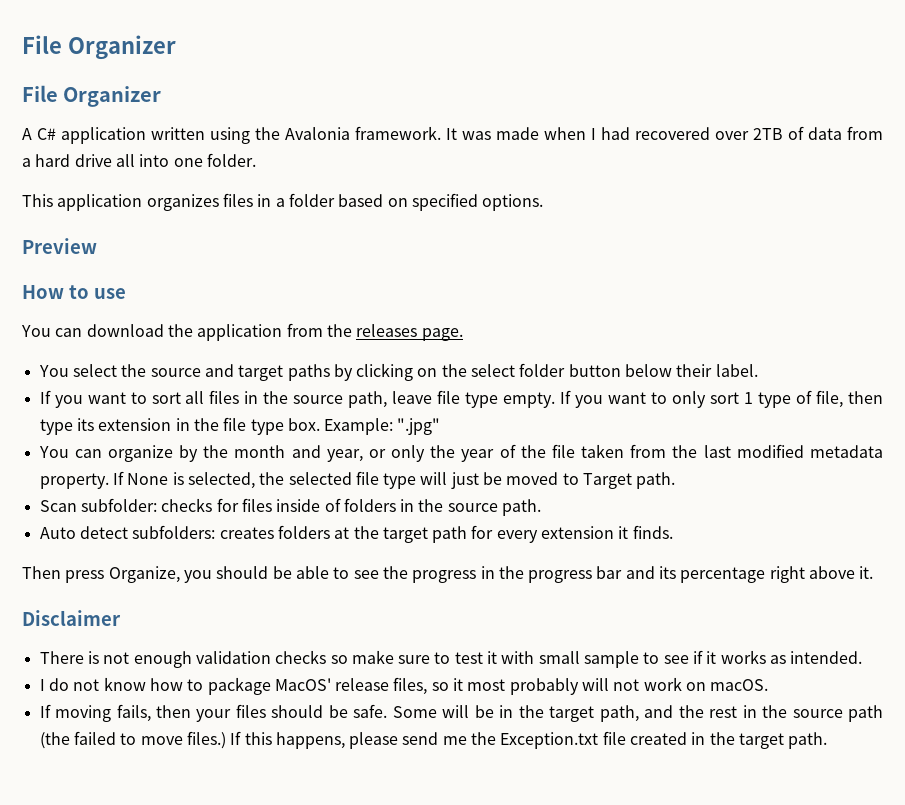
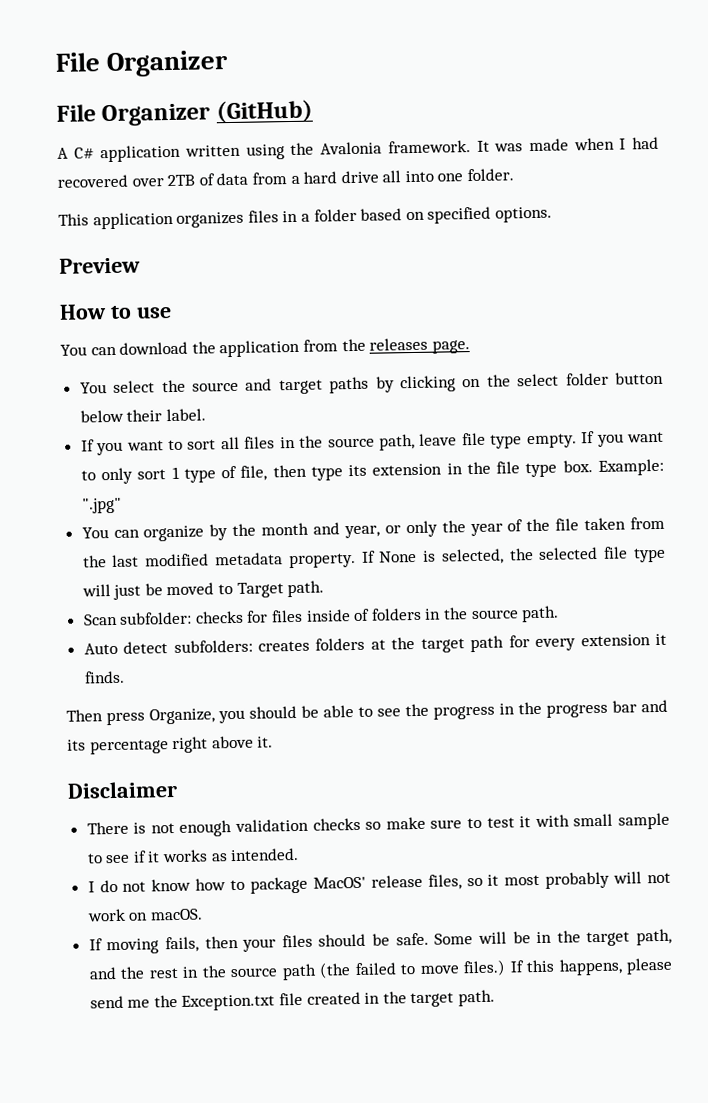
(162, 96) none -> [215,99,313,124] (GitHub)

